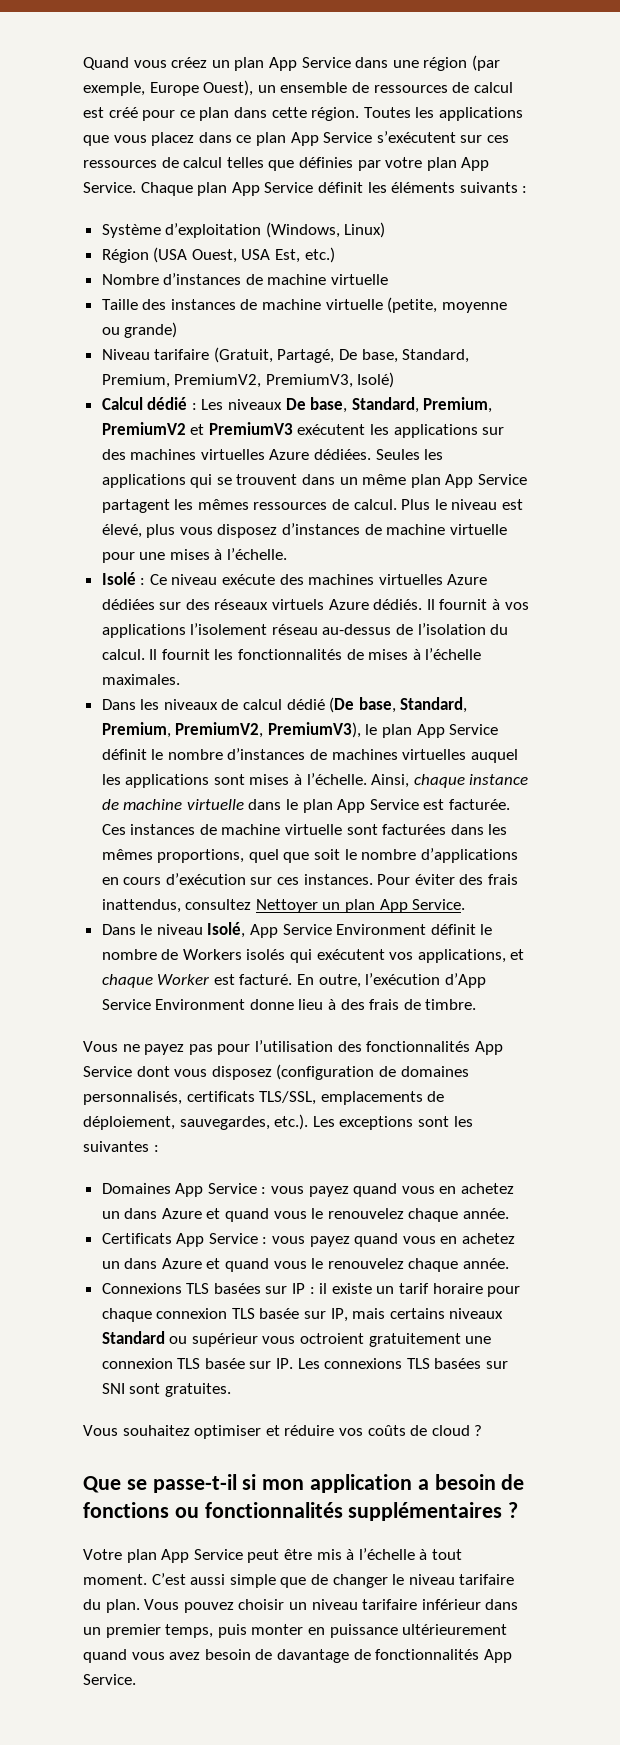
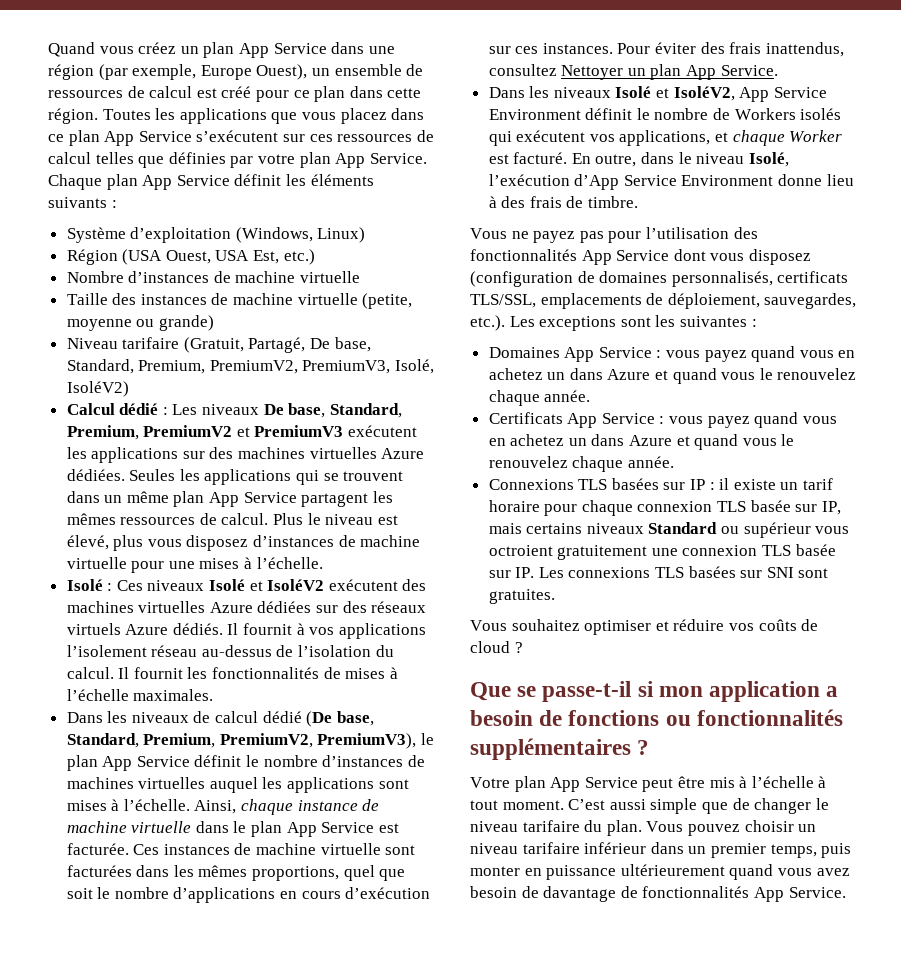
[357,372,395,388] Isolé) -> [395,359,435,374] [66,381,129,397] Isolé, IsoléV2)
[149,574,276,585] Ce niveau exécute -> [116,579,398,591] Ces niveaux Isolé et IsoléV2 exécutent
[140,922,246,938] le niveau Isolé, -> [529,86,735,101] les niveaux Isolé et IsoléV2,
(361, 981) none -> [641,152,789,167] dans le niveau Isolé,

